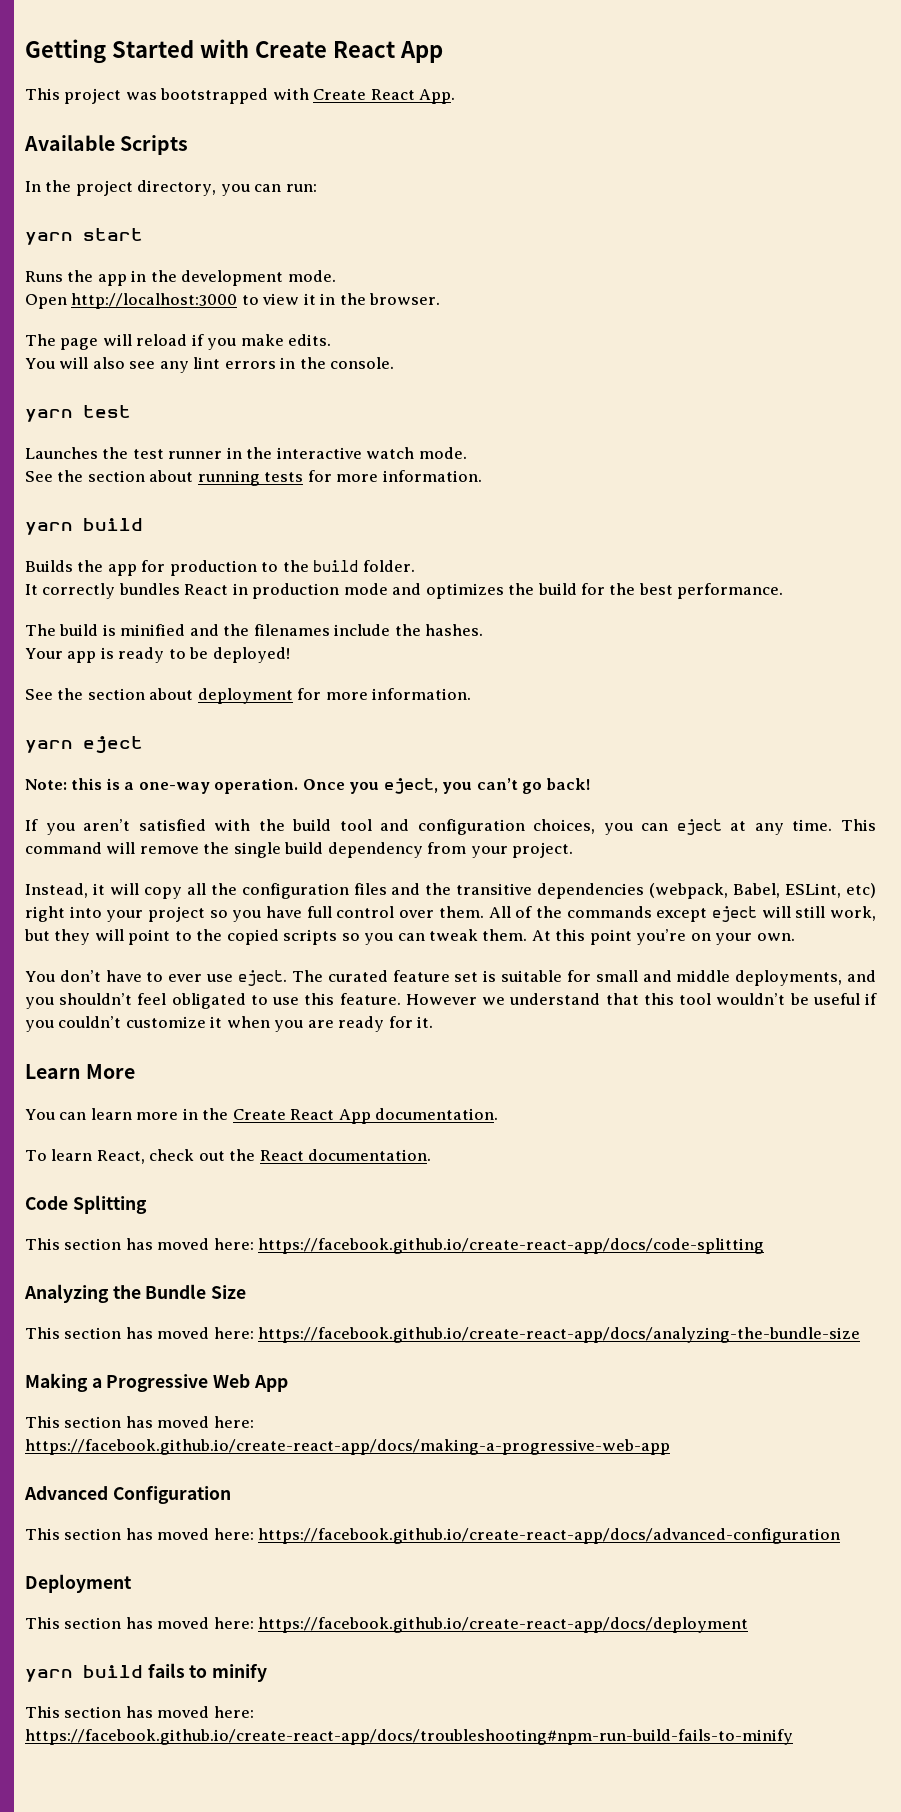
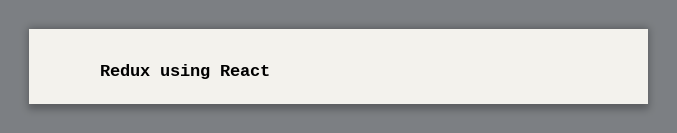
[25,39,443,64] [25,88,456,104] [24,135,189,155] [25,180,317,196] [25,228,143,245] [25,270,336,286] [25,293,441,309] [25,334,332,350] [25,357,395,373] [25,405,131,422] [25,447,467,459] [25,470,482,486] [25,518,143,535] [25,560,415,576] [25,583,784,599] [25,624,484,636] [25,647,290,663] [25,688,472,704] [25,736,143,754] [25,778,591,794] [25,819,876,835] [25,842,574,858] [25,883,877,899] [25,906,877,922] [24,929,795,945] [25,970,877,986] [25,993,878,1009] [25,1016,434,1032] [25,1064,136,1079] [25,1108,499,1124] [25,1149,432,1164] [25,1195,147,1214] [25,1238,765,1254] [24,1284,247,1303] [25,1327,861,1343] [25,1373,288,1392] [25,1416,254,1428] [25,1439,670,1455] [24,1485,231,1504] [25,1528,841,1544] [25,1574,132,1593] [25,1617,749,1633] [25,1663,268,1682] [25,1706,254,1718] [25,1729,793,1745] Getting Started with Create React App // This project was bootstrapped with Create React App. // Available Scripts // In the project directory, you can run: // yarn start // Runs the app in the development mode. // Open http://localhost:3000 to view it in the browser. // The page will reload if you make edits. // You will also see any lint errors in the console. // yarn test // Launches the test runner in the interactive watch mode. // See the section about running tests for more information. // yarn build // Builds the app for production to the build folder. // It correctly bundles React in production mode and optimizes the build for the best performance. // The build is minified and the filenames include the hashes. // Your app is ready to be deployed! // See the section about deployment for more information. // yarn eject // Note: this is a one-way operation. Once you eject, you can’t go back! // If you aren’t satisfied with the build tool and configuration choices, you can eject at any time. This command will remove the single build dependency from your project. // Instead, it will copy all the configuration files and the transitive dependencies (webpack, Babel, ESLint, etc) right into your project so you have full control over them. All of the commands except eject will still work, but they will point to the copied scripts so you can tweak them. At this point you’re on your own. // You don’t have to ever use eject. The curated feature set is suitable for small and middle deployments, and you shouldn’t feel obligated to use this feature. However we understand that this tool wouldn’t be useful if you couldn’t customize it when you are ready for it. // Learn More // You can learn more in the Create React App documentation. // To learn React, check out the React documentation. // Code Splitting // This section has moved here: https://facebook.github.io/create-react-app/docs/code-splitting // Analyzing the Bundle Size // This section has moved here: https://facebook.github.io/create-react-app/docs/analyzing-the-bundle-size // Making a Progressive Web App // This section has moved here: https://facebook.github.io/create-react-app/docs/making-a-progressive-web-app // Advanced Configuration // This section has moved here: https://facebook.github.io/create-react-app/docs/advanced-configuration // Deployment // This section has moved here: https://facebook.github.io/create-react-app/docs/deployment // yarn build fails to minify // This section has moved here: https://facebook.github.io/create-react-app/docs/troubleshooting#npm-run-build-fails-to-minify -> [100,64,270,79] Redux using React

